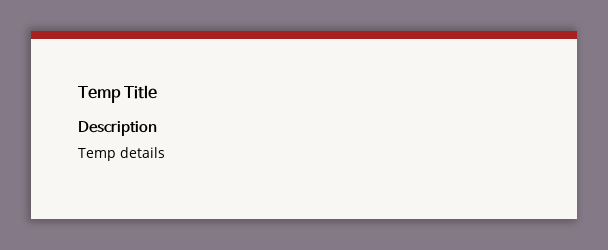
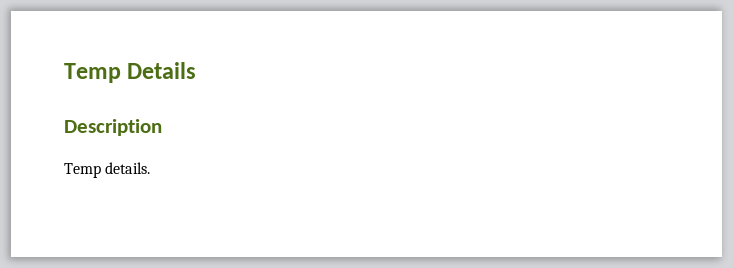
[78,85,158,103] Temp Title -> [64,62,197,83] Temp Details
[119,147,165,158] details -> [105,162,151,174] details.

